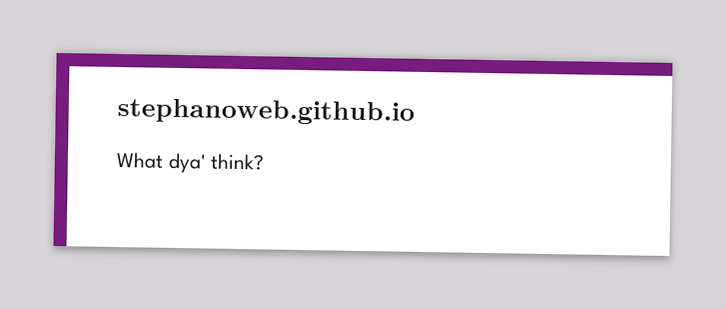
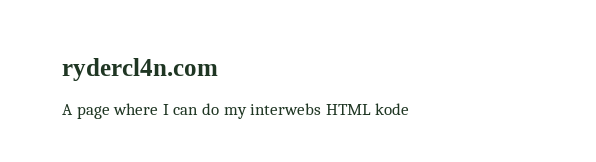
[117,98,415,126] [116,152,265,174] stephanoweb.github.io // What dya' think? -> [62,58,218,81] [62,103,410,119] rydercl4n.com // A page where I can do my interwebs HTML kode

